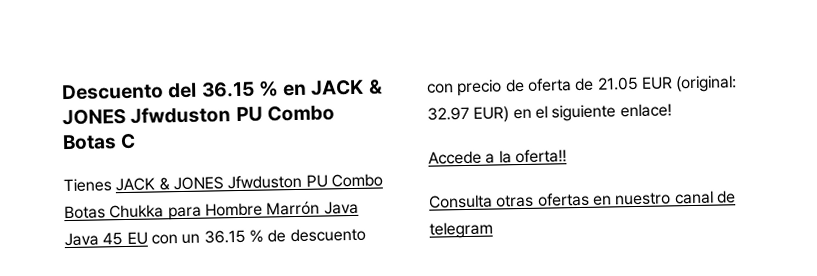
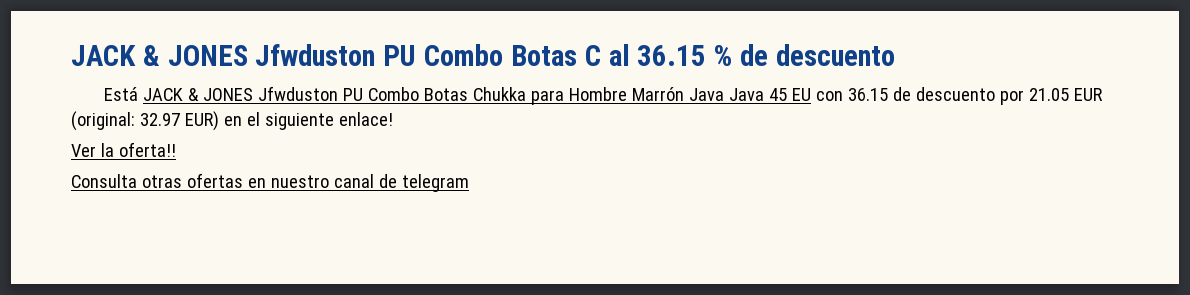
[62,80,308,101] Descuento del 36.15 % en -> (71, 55) none
[63,178,112,193] // Tienes -> [608,44,895,66] [104,87,139,101] al 36.15 % de descuento // Está
[181,227,366,245] [427,77,595,97] un 36.15 % de descuento con precio de oferta de -> [848,87,1025,105] 36.15 de descuento por
[428,150,496,165] Accede a -> [71,144,96,157] Ver

